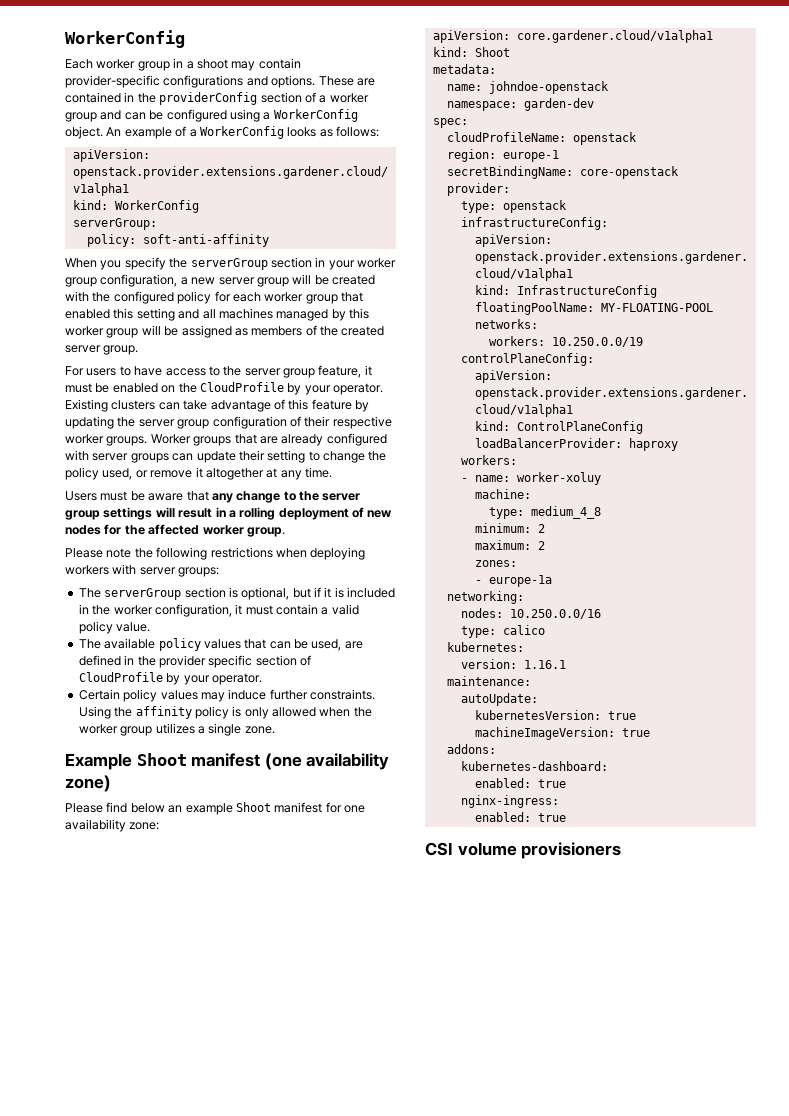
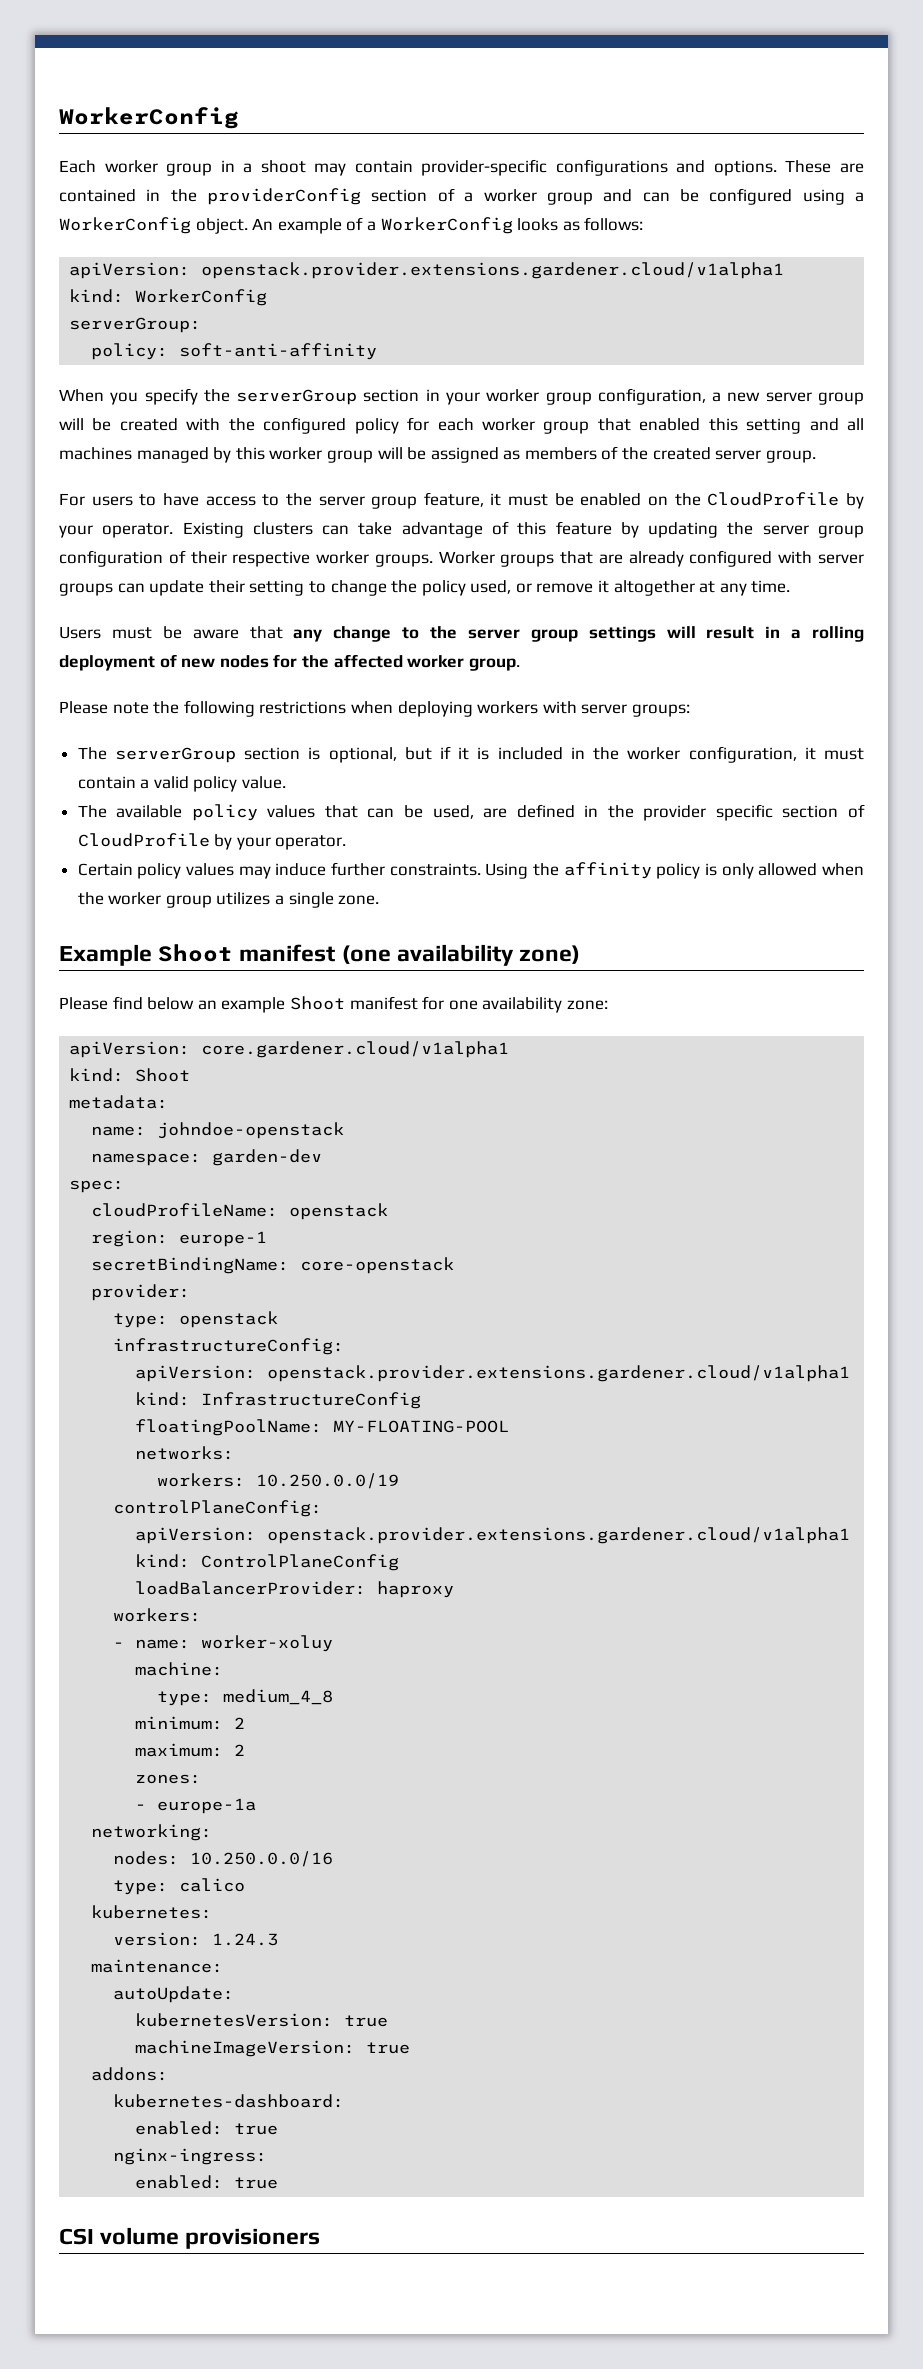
[523,660,566,669] 1.16.1 -> [212,1933,279,1946] 1.24.3

